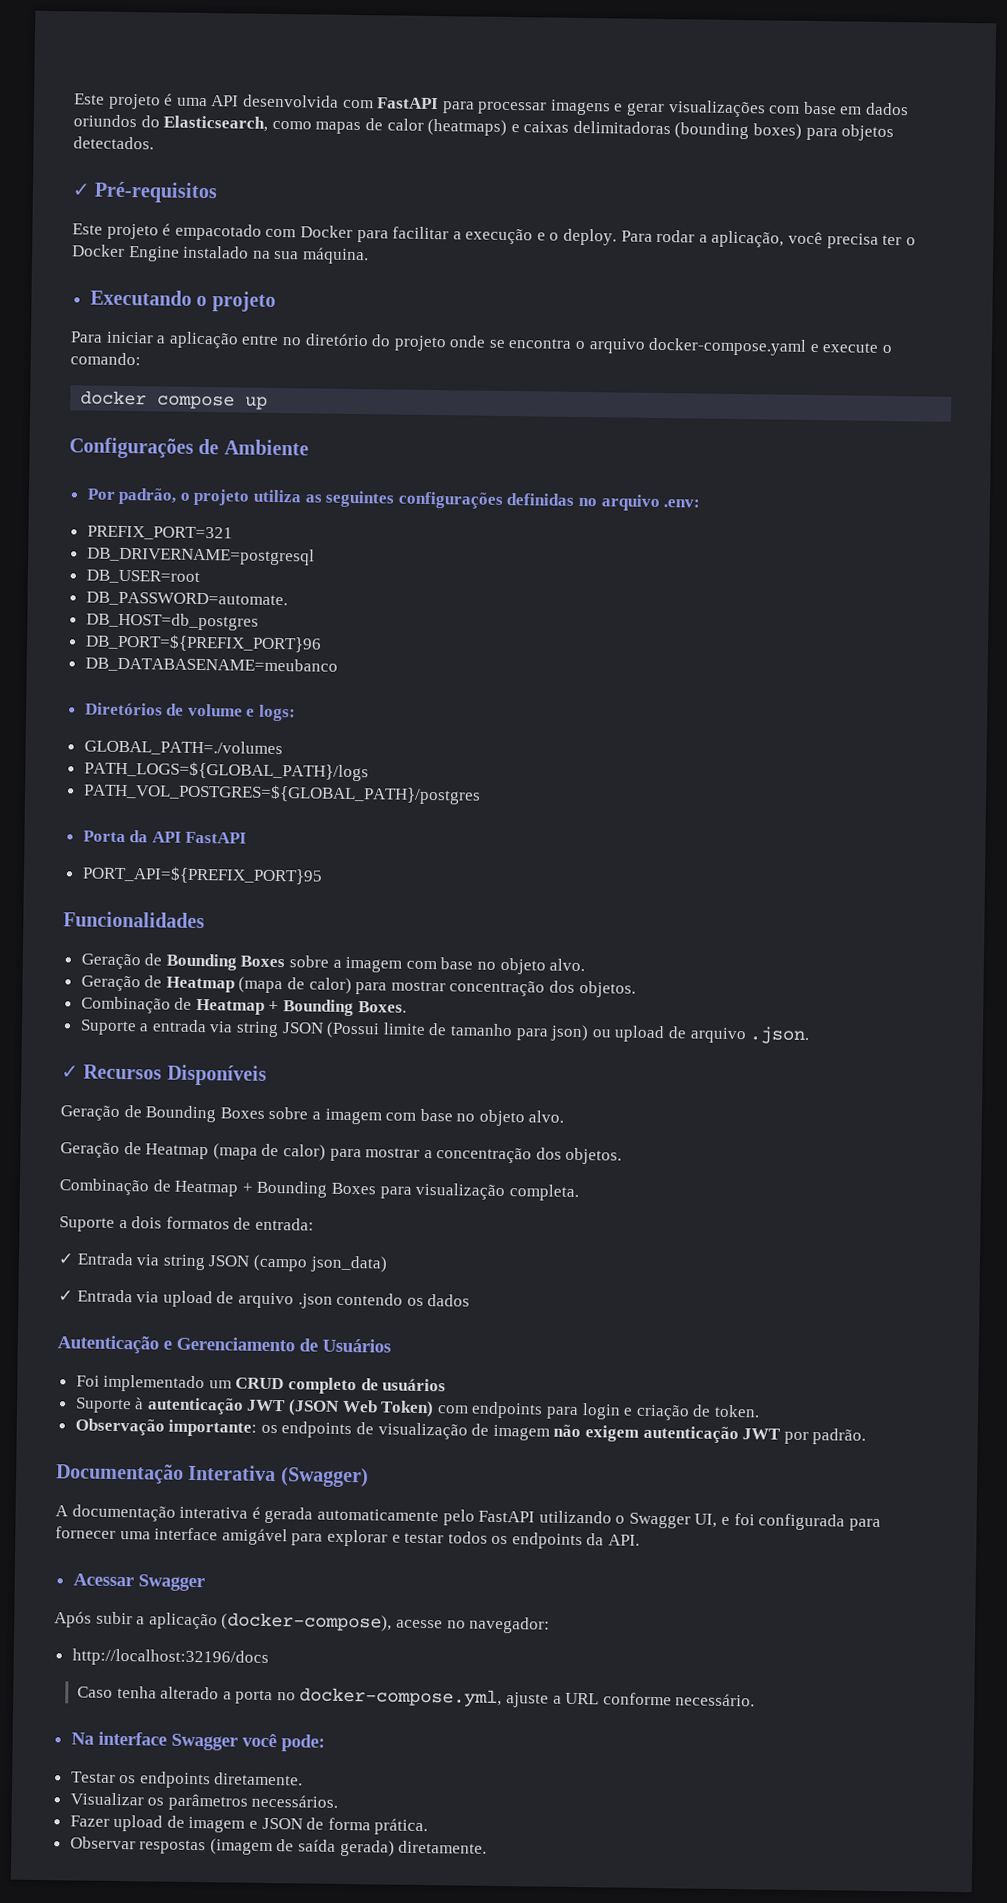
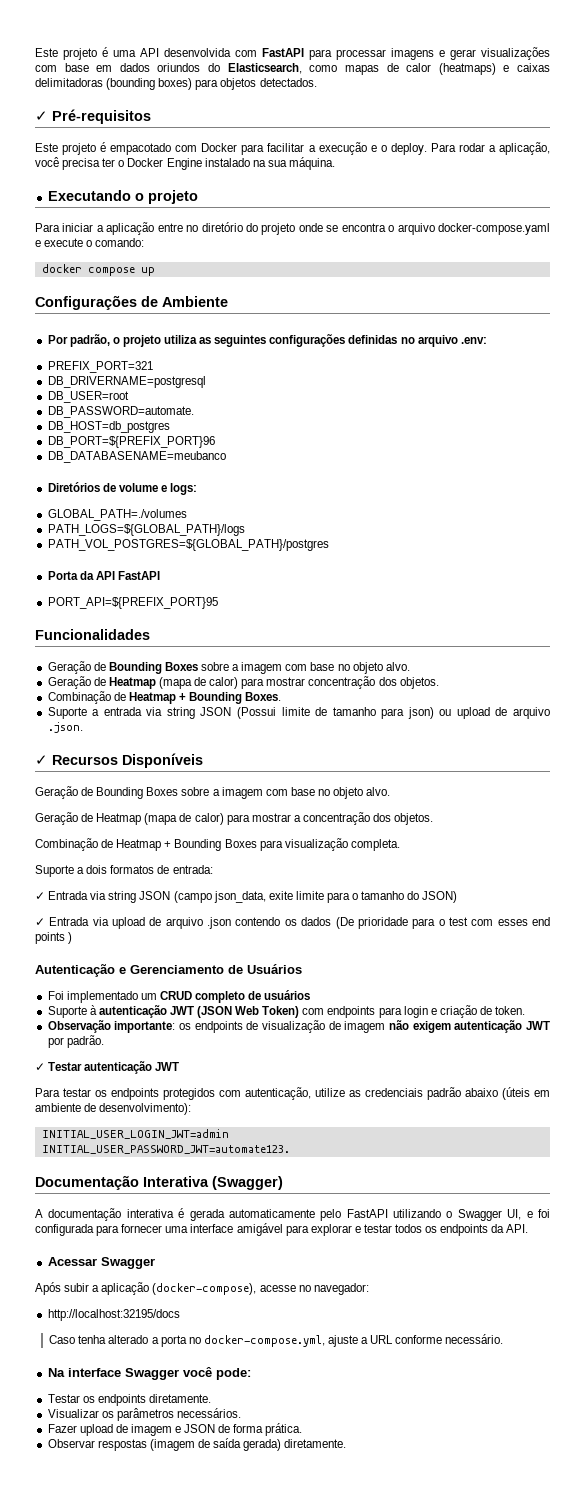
[309,1255,387,1273] json_data) -> [213,891,458,903] json_data, exite limite para o tamanho do JSON)
(471, 1300) none -> [335,917,551,929] [35,932,73,944] (De prioridade para o test com esses end points )
(867, 1436) none -> [35,1061,180,1074] [35,1087,550,1100] [35,1103,192,1115] [41,1129,229,1139] [41,1145,290,1154] // ✓ Testar autenticação JWT // Para testar os endpoints protegidos com autenticação, utilize as credenciais padrão abaixo (úteis em ambiente de desenvolvimento): // INITIAL_USER_LOGIN_JWT=admin // INITIAL_USER_PASSWORD_JWT=automate123.
[71,1648,269,1667] http://localhost:32196/docs -> [47,1309,180,1321] http://localhost:32195/docs

